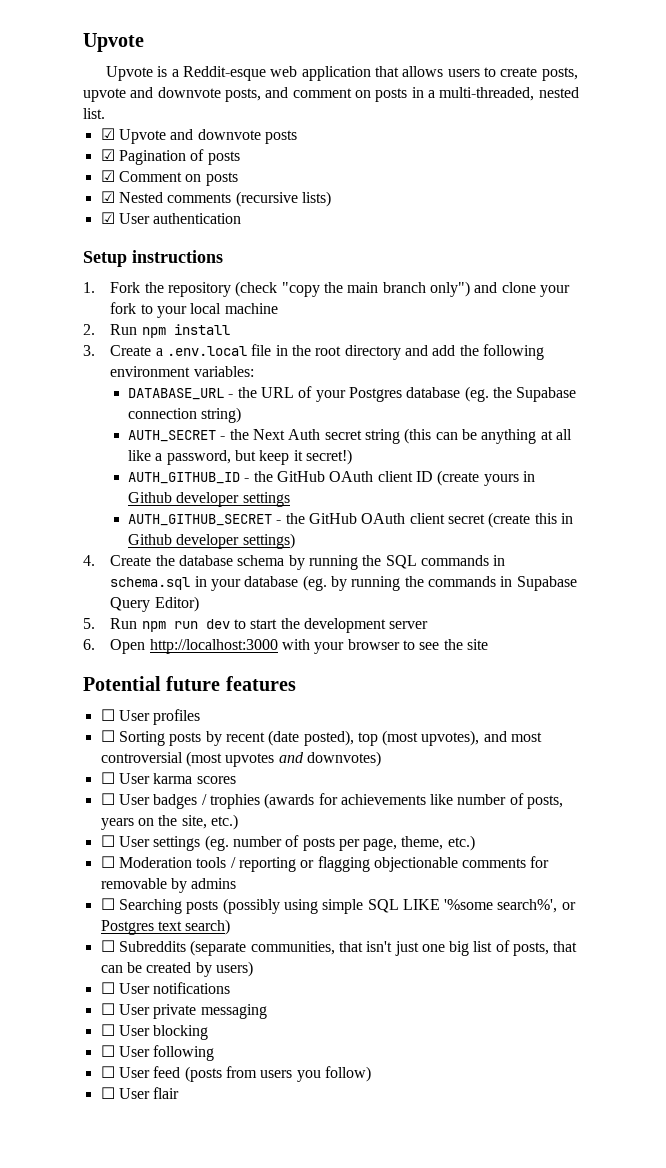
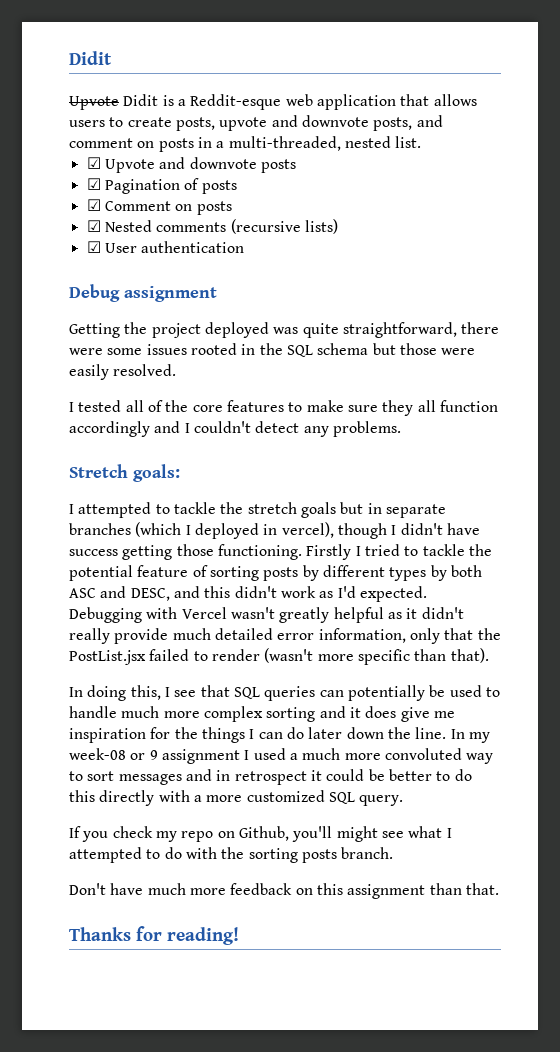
[83,33,144,52] [106,66,154,81] Upvote // Upvote -> [69,51,112,65] [69,94,159,110] Didit // Upvote Didit
[83,250,223,267] [83,281,571,297] [110,302,278,318] [83,324,230,338] [83,344,545,360] [110,366,254,377] [128,386,577,402] [128,407,242,423] [128,428,572,444] [128,449,353,465] [128,470,535,486] [128,492,290,507] [128,512,573,528] [128,533,295,549] [83,555,506,570] [110,575,577,591] [110,596,199,612] [83,618,429,633] [83,639,489,654] [83,676,296,691] [100,709,201,725] [100,730,543,746] [100,751,381,767] [100,772,236,784] [100,793,564,809] [100,814,238,830] [100,835,475,851] [100,856,550,872] [100,878,237,893] [100,898,576,914] [100,919,231,935] [100,940,578,956] [100,961,253,977] [100,982,231,994] [100,1003,267,1019] [100,1024,209,1040] [100,1045,215,1061] [100,1066,371,1082] [100,1087,180,1099] Setup instructions // 1. Fork the repository (check "copy the main branch only") and clone your fork to your local machine // 2. Run npm install // 3. Create a .env.local file in the root directory and add the following environment variables: // DATABASE_URL - the URL of your Postgres database (eg. the Supabase connection string) // AUTH_SECRET - the Next Auth secret string (this can be anything at all like a password, but keep it secret!) // AUTH_GITHUB_ID - the GitHub OAuth client ID (create yours in Github developer settings // AUTH_GITHUB_SECRET - the GitHub OAuth client secret (create this in Github developer settings) // 4. Create the database schema by running the SQL commands in schema.sql in your database (eg. by running the commands in Supabase Query Editor) // 5. Run npm run dev to start the development server // 6. Open http://localhost:3000 with your browser to see the site // Potential future features // ☐ User profiles // ☐ Sorting posts by recent (date posted), top (most upvotes), and most controversial (most upvotes and downvotes) // ☐ User karma scores // ☐ User badges / trophies (awards for achievements like number of posts, years on the site, etc.) // ☐ User settings (eg. number of posts per page, theme, etc.) // ☐ Moderation tools / reporting or flagging objectionable comments for removable by admins // ☐ Searching posts (possibly using simple SQL LIKE '%some search%', or Postgres text search) // ☐ Subreddits (separate communities, that isn't just one big list of posts, that can be created by users) // ☐ User notifications // ☐ User private messaging // ☐ User blocking // ☐ User following // ☐ User feed (posts from users you follow) // ☐ User flair -> [69,284,217,302] [69,322,500,338] [69,343,476,357] [69,364,177,380] [69,400,498,416] [69,421,401,437] [69,464,180,482] [69,502,446,518] [69,522,480,539] [69,544,492,560] [69,565,482,581] [69,586,427,602] [69,607,464,623] [69,628,501,644] [69,648,489,665] [69,685,500,701] [69,706,455,722] [69,727,490,743] [69,748,494,764] [69,769,472,785] [69,790,404,806] [69,826,452,842] [69,847,394,863] [69,883,499,899] [69,926,239,945] Debug assignment // Getting the project deployed was quite straightforward, there were some issues rooted in the SQL schema but those were easily resolved. // I tested all of the core features to make sure they all function accordingly and I couldn't detect any problems. // Stretch goals: // I attempted to tackle the stretch goals but in separate branches (which I deployed in vercel), though I didn't have success getting those functioning. Firstly I tried to tackle the potential feature of sorting posts by different types by both ASC and DESC, and this didn't work as I'd expected. Debugging with Vercel wasn't greatly helpful as it didn't really provide much detailed error information, only that the PostList.jsx failed to render (wasn't more specific than that). // In doing this, I see that SQL queries can potentially be used to handle much more complex sorting and it does give me inspiration for the things I can do later down the line. In my week-08 or 9 assignment I used a much more convoluted way to sort messages and in retrospect it could be better to do this directly with a more customized SQL query. // If you check my repo on Github, you'll might see what I attempted to do with the sorting posts branch. // Don't have much more feedback on this assignment than that. // Thanks for reading!

